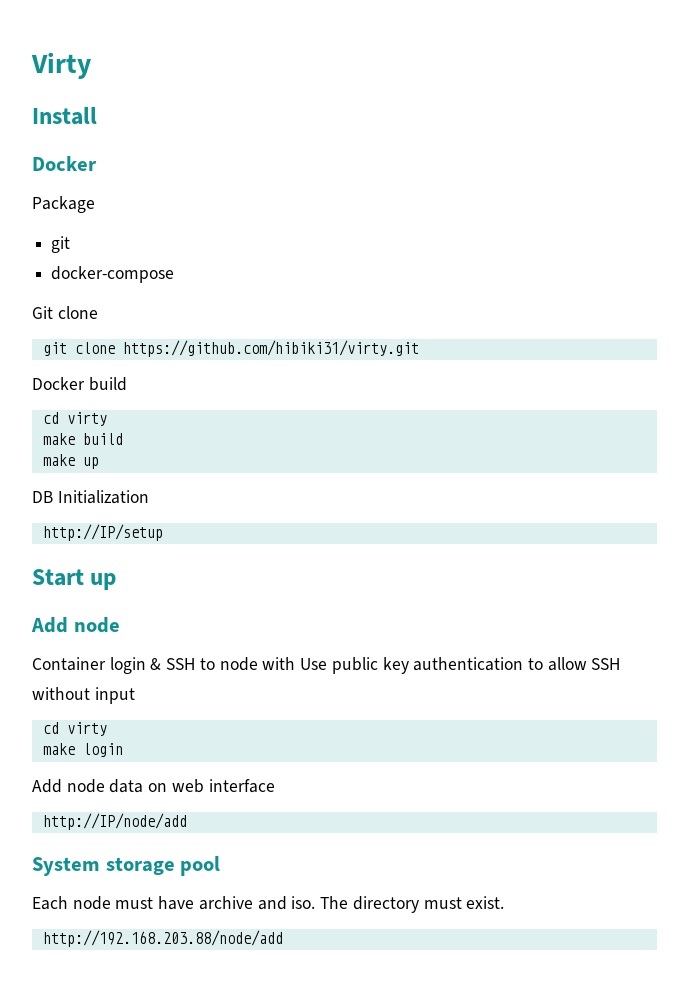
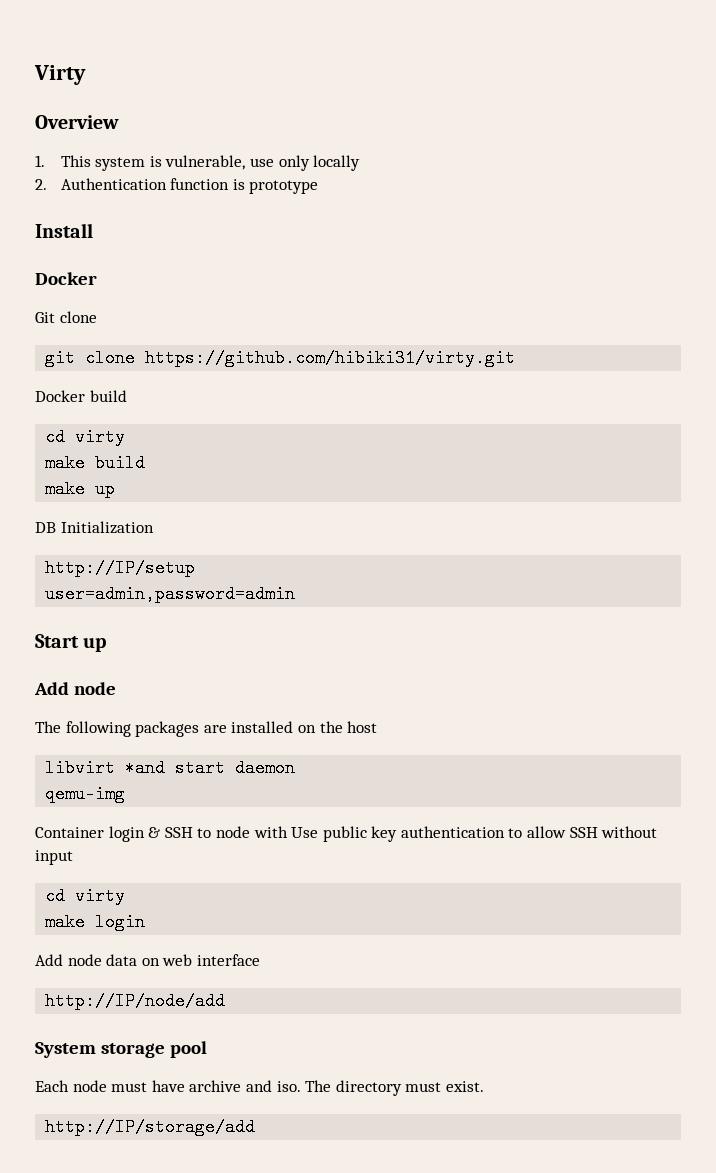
(91, 65) none -> [35,115,119,129] [35,155,361,171] [35,178,319,194] // Overview // 1. This system is vulnerable, use only locally // 2. Authentication function is prototype
[32,196,95,213] [51,236,71,253] [51,266,175,283] // Package // git // docker-compose -> (97, 278) none
(163, 532) none -> [45,585,296,603] // user=admin,password=admin
(120, 625) none -> [35,721,378,737] [45,759,296,777] [45,785,126,803] // The following packages are installed on the host // libvirt *and start daemon // qemu-img
[42,930,283,947] http://192.168.203.88/node/add -> [45,1118,256,1136] http://IP/storage/add

